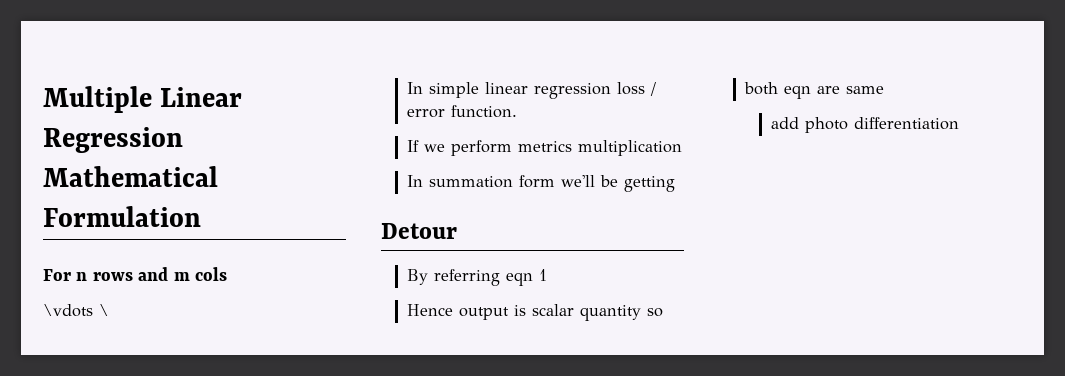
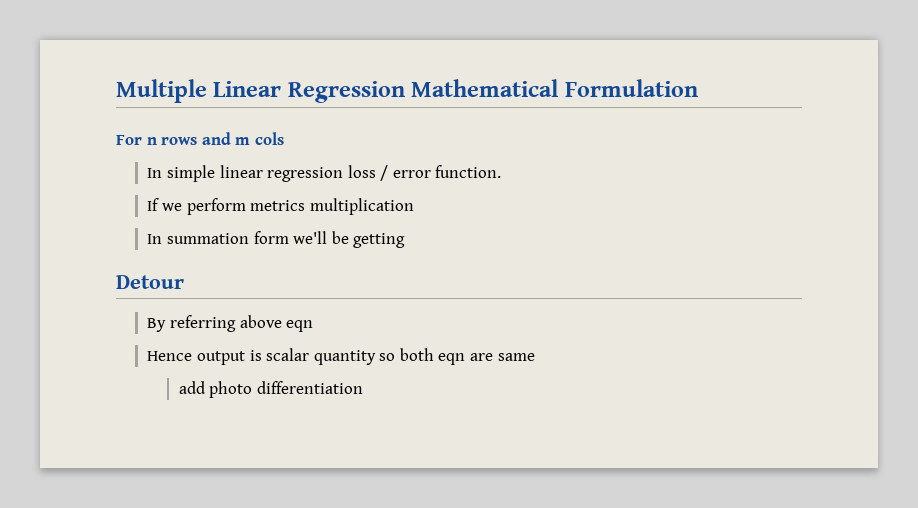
[43,304,109,317] // \vdots \ -> (284, 138) none
[505,269,547,286] eqn 1 -> [239,315,314,332] above eqn

